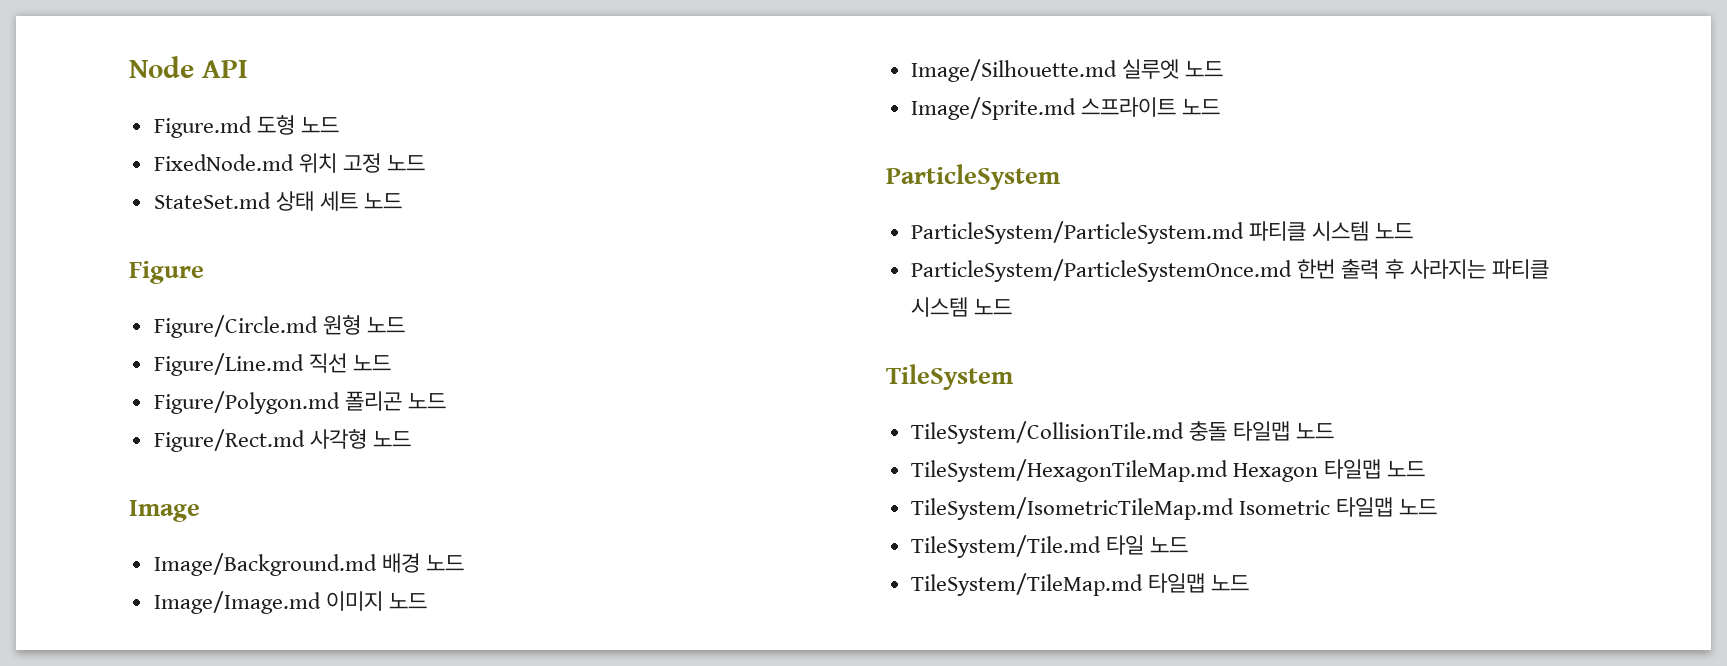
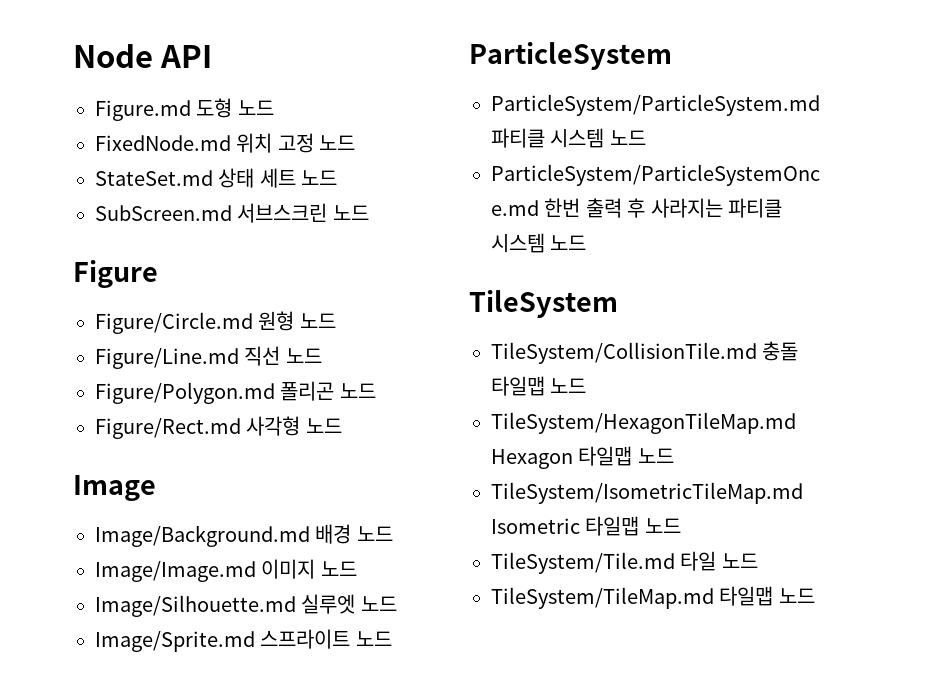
(402, 200) none -> [95,203,369,223] // SubScreen.md 서브스크린 노드

